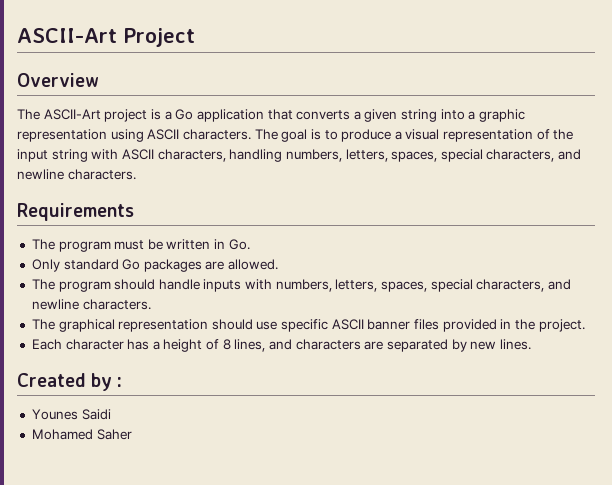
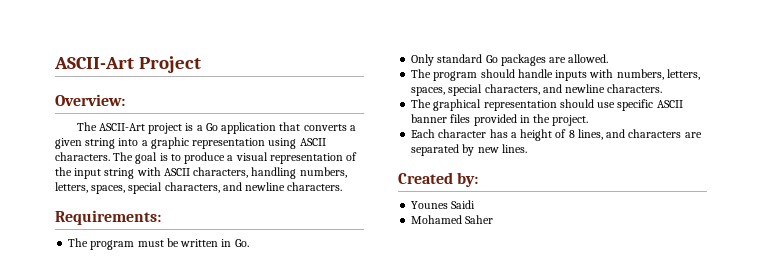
[17,73,99,87] Overview -> [55,94,125,106] Overview:
[17,203,134,221] Requirements -> [55,210,161,225] Requirements:
[91,373,123,391] by : -> [457,172,479,187] by:

